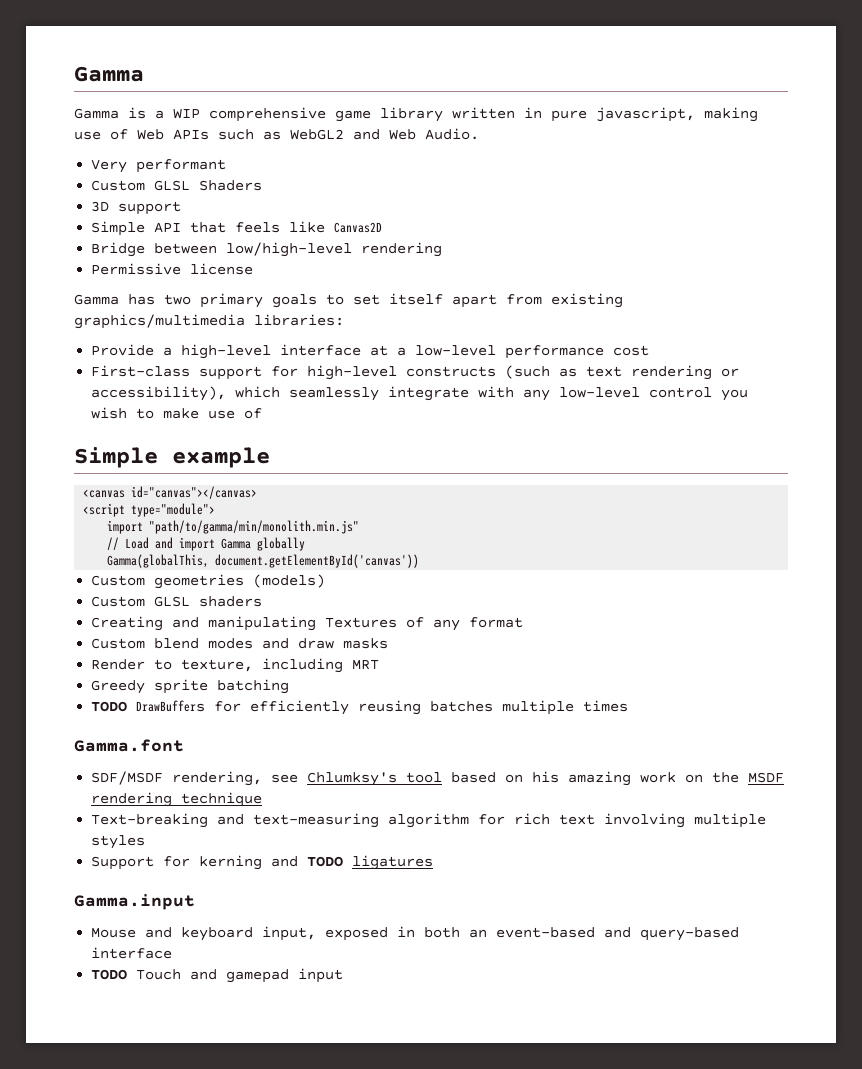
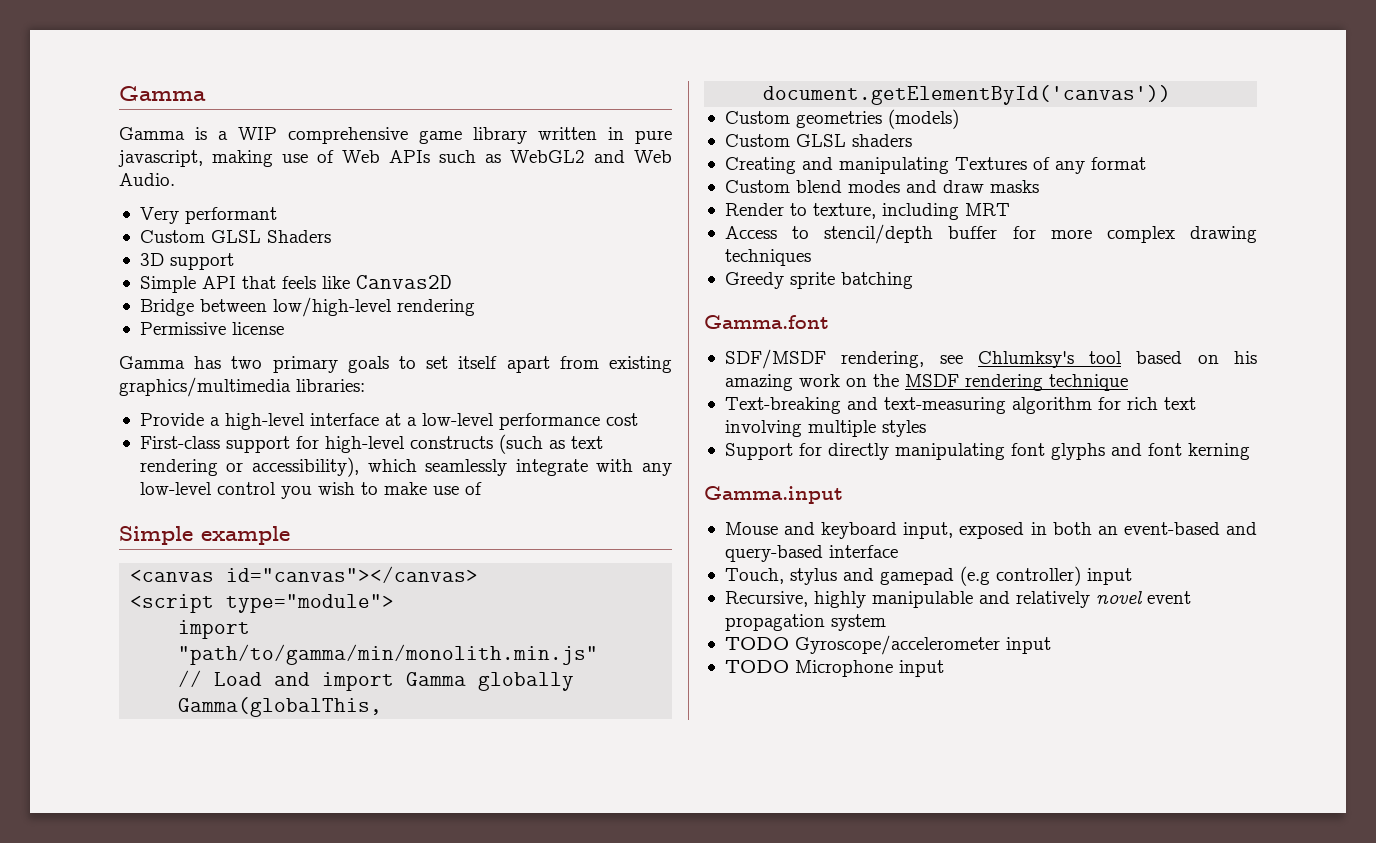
[91,679,290,694] [91,700,629,715] Greedy sprite batching // TODO DrawBuffers for efficiently reusing batches multiple times -> [724,224,1257,244] [724,249,811,266] [724,272,913,289] Access to stencil/depth buffer for more complex drawing techniques // Greedy sprite batching
[199,855,434,870] kerning and TODO ligatures -> [827,443,1250,460] directly manipulating font glyphs and font kerning
[91,969,290,983] TODO Touch and gamepad -> [724,566,1132,586] [724,591,1191,608] [724,614,886,631] [724,635,1051,655] [724,660,893,677] Touch, stylus and gamepad (e.g controller) input // Recursive, highly manipulable and relatively novel event propagation system // TODO Gyroscope/accelerometer input // TODO Microphone

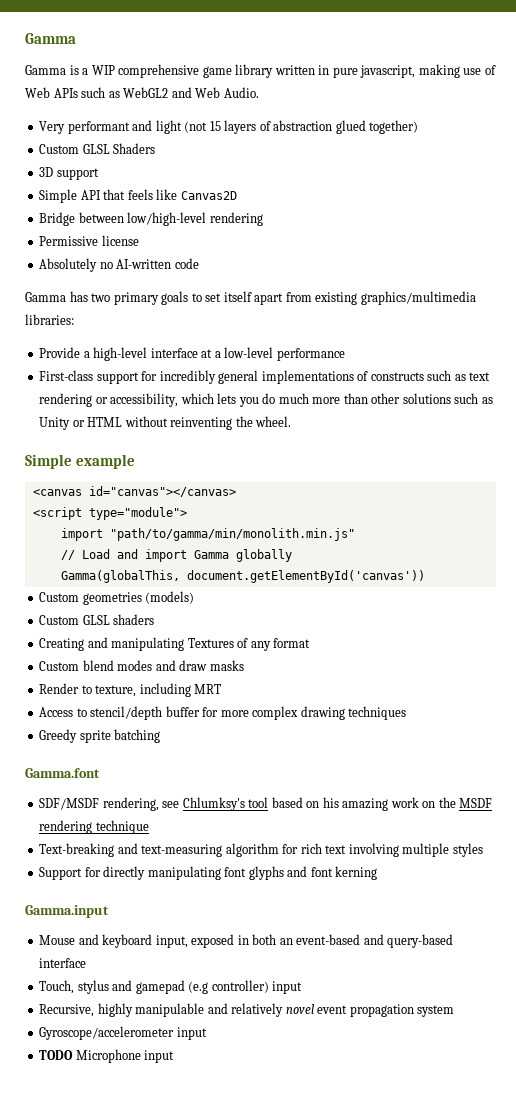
(277, 215) none -> [132,120,419,134] and light (not 15 layers of abstraction glued together)
(284, 328) none -> [39,258,199,272] // Absolutely no AI-written code
[605,413,638,426] cost -> (345, 354) none
[324,434,603,454] [139,457,672,477] [139,482,482,499] high-level constructs (such as text rendering or accessibility), which seamlessly integrate with any low-level control you wish to make use of -> [159,370,491,384] [39,393,493,407] [39,416,292,430] incredibly general implementations of constructs such as text rendering or accessibility, which lets you do much more than other solutions such as Unity or HTML without reinventing the wheel.
[724,637,789,650] TODO -> (455, 1011) none

